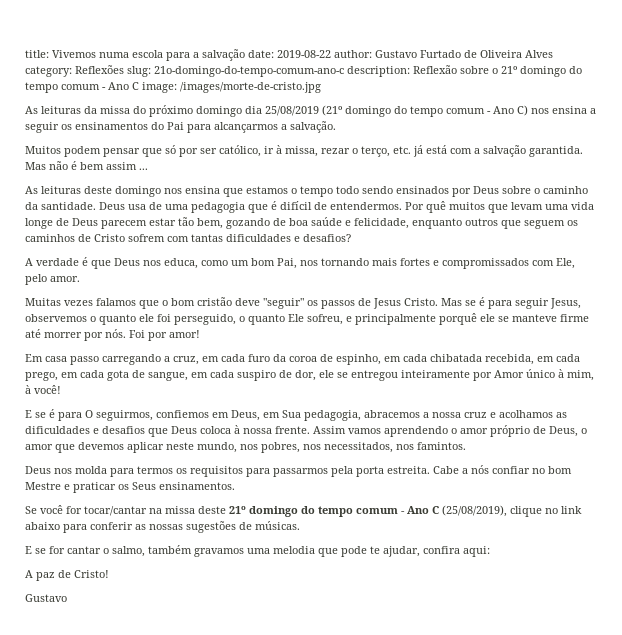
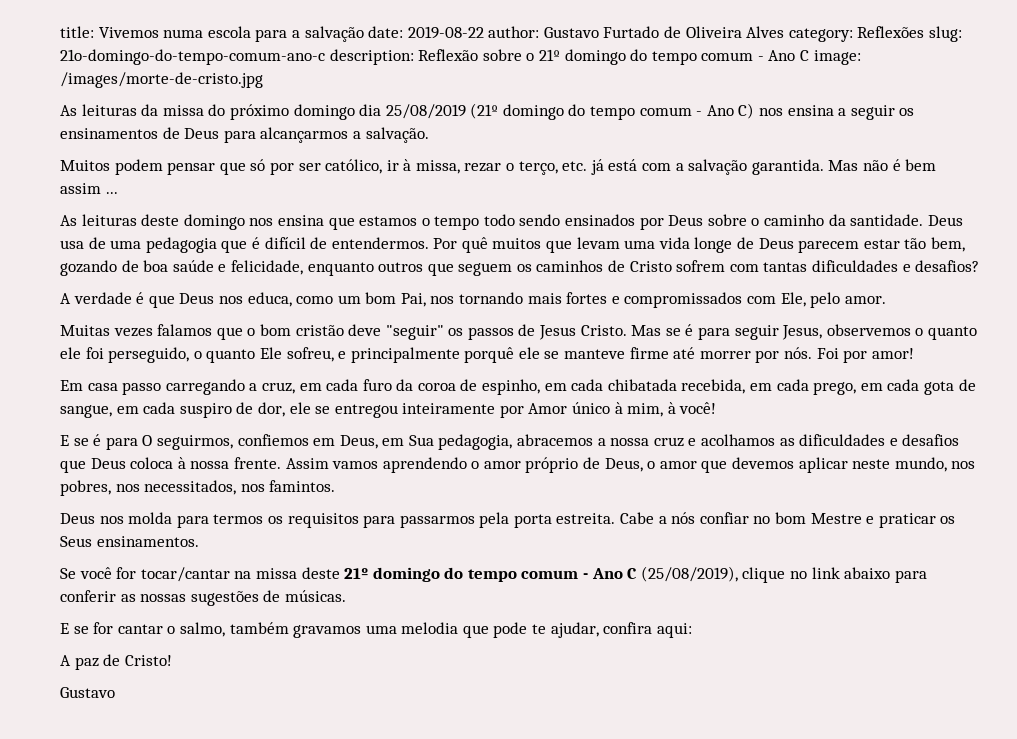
[151,122,184,130] do Pai -> [162,127,220,139] de Deus

